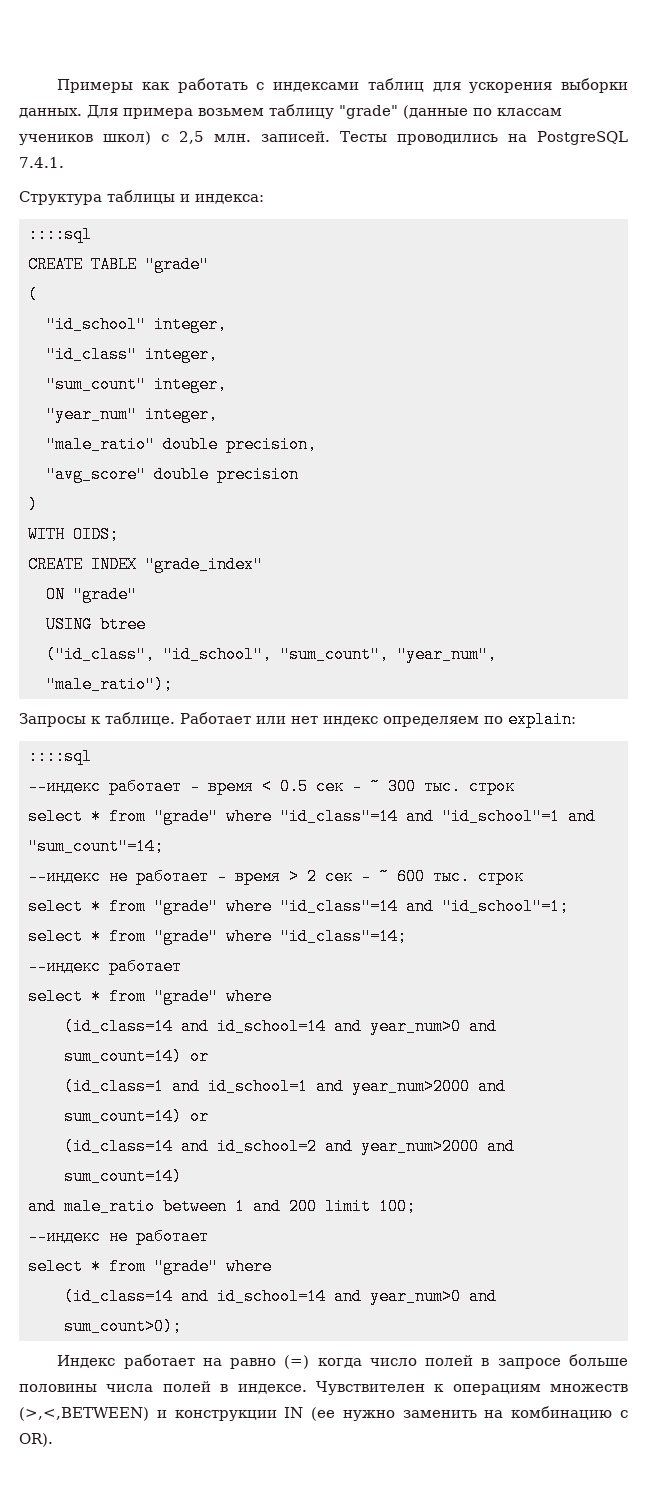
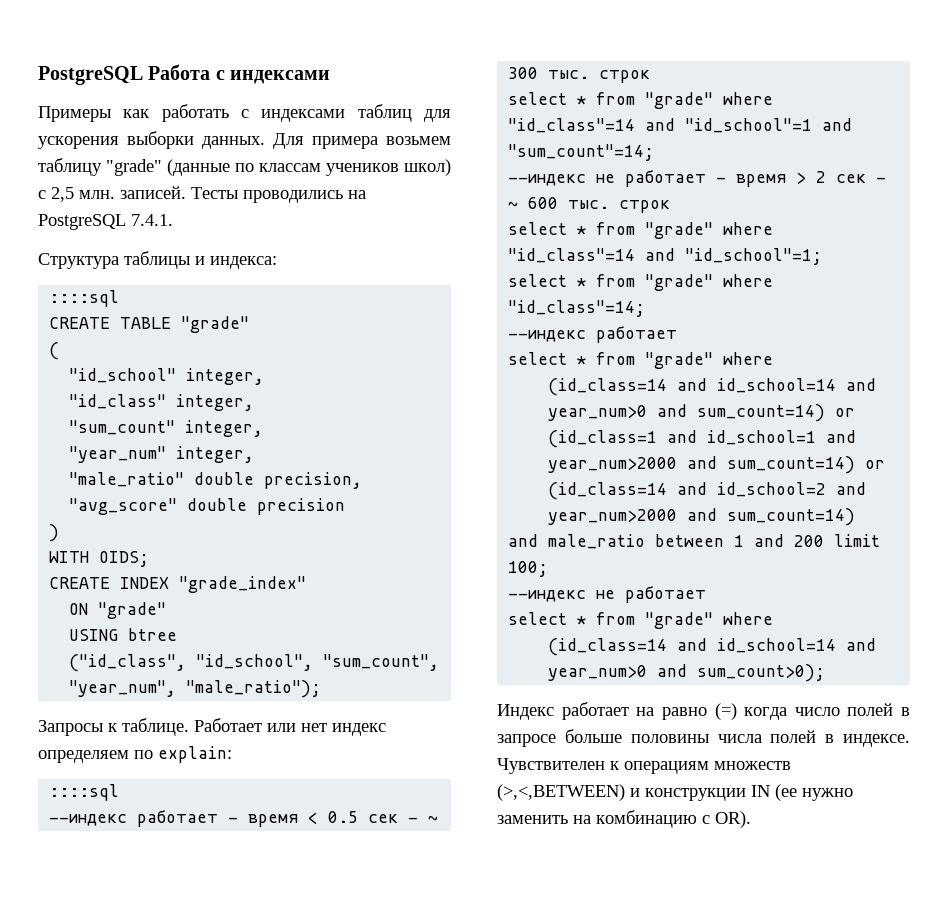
(57, 86) none -> [38,64,331,85] PostgreSQL Работа с индексами //

